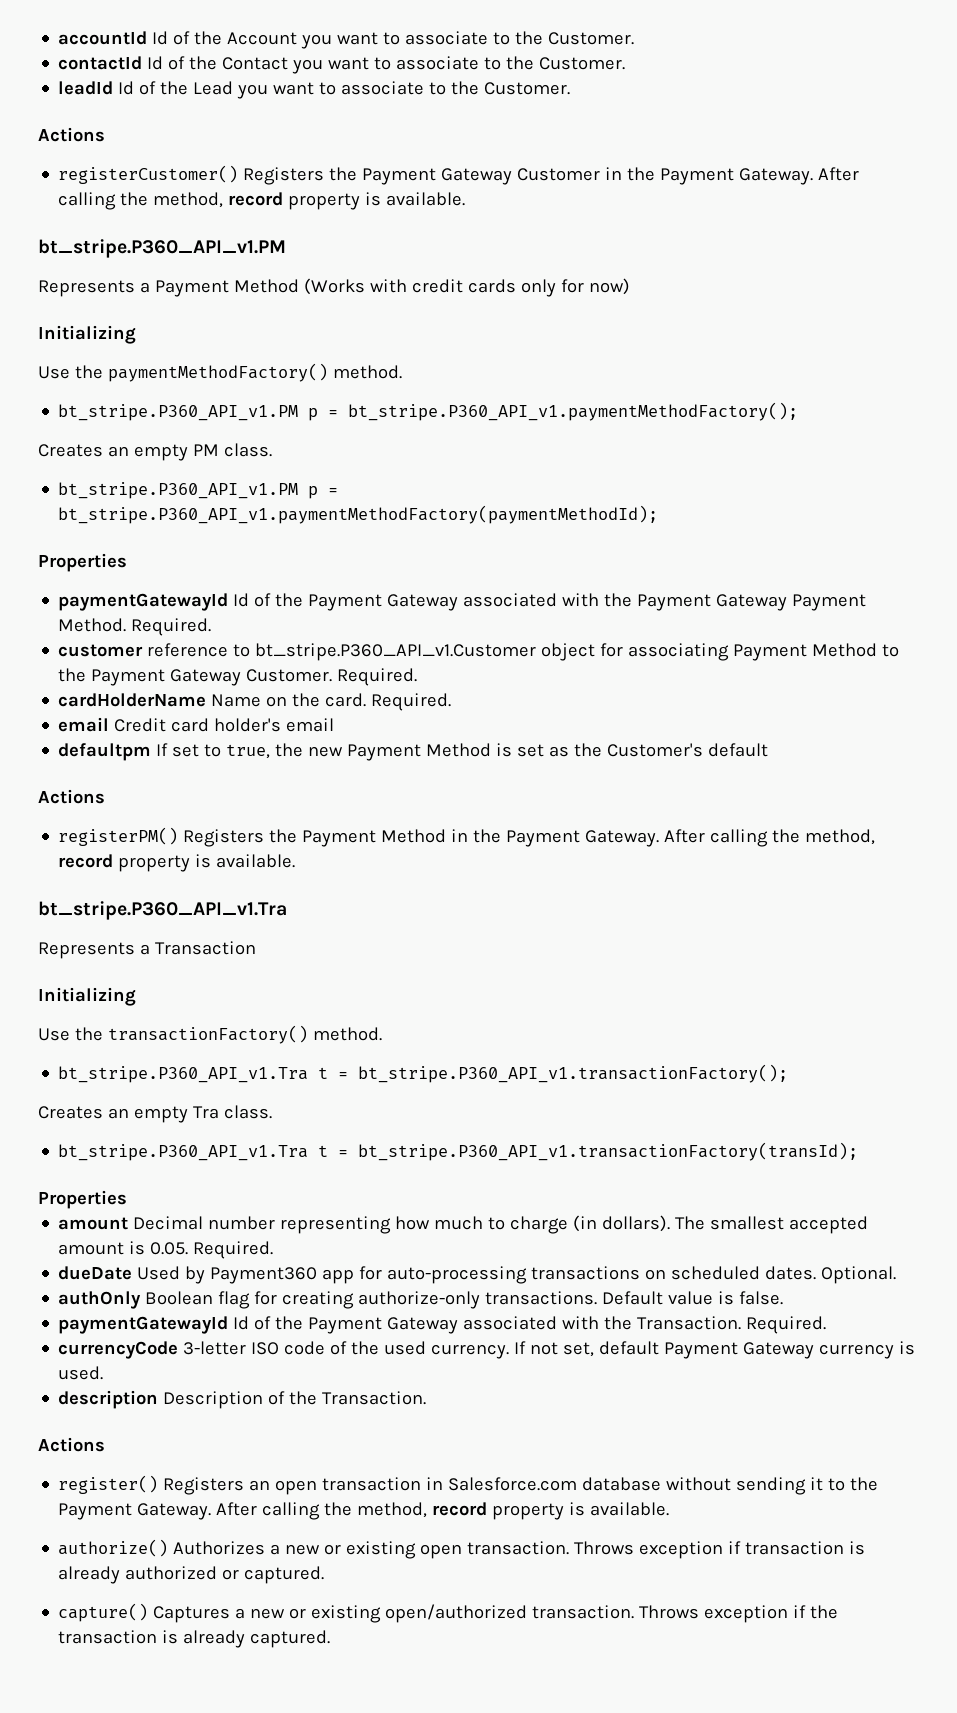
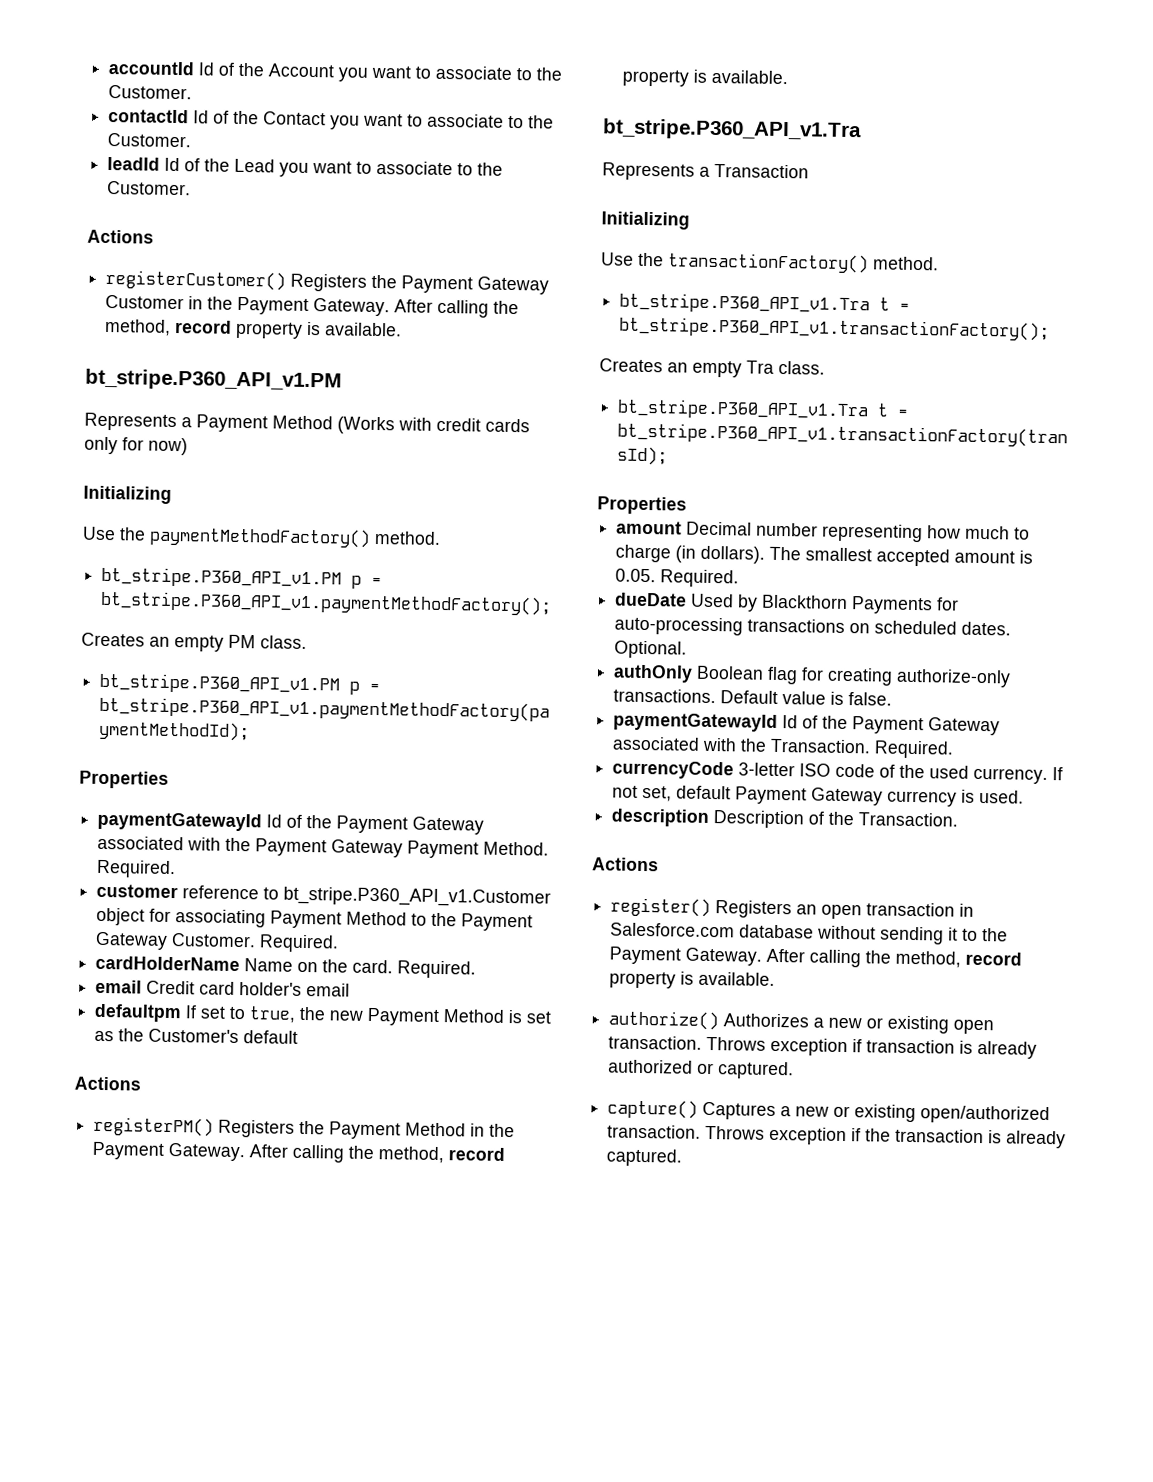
[210,1267,355,1284] Payment360 app -> [761,594,934,615] Blackthorn Payments

